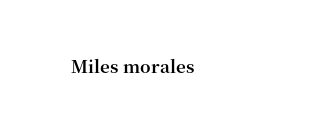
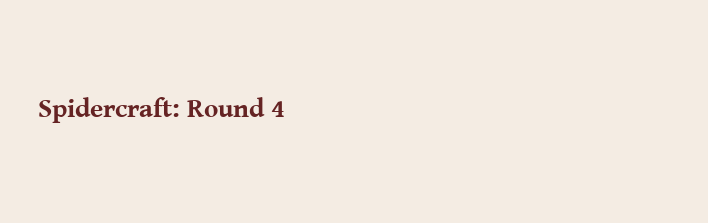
[71,58,194,73] Miles morales -> [38,97,286,123] Spidercraft: Round 4

